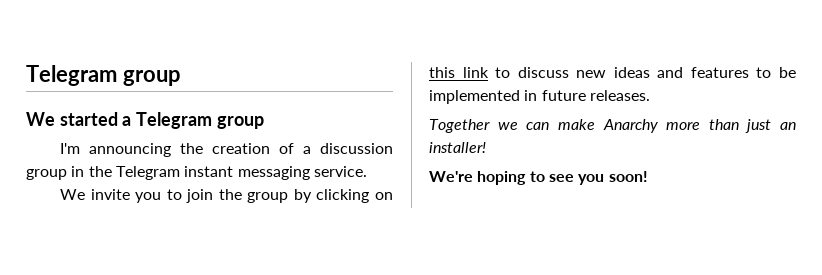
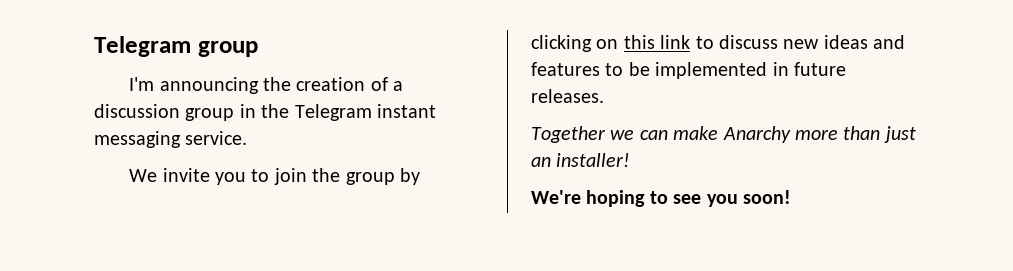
[26,65,181,86] [26,112,264,129] Telegram group // We started a Telegram group -> [94,36,258,57] Telegram group

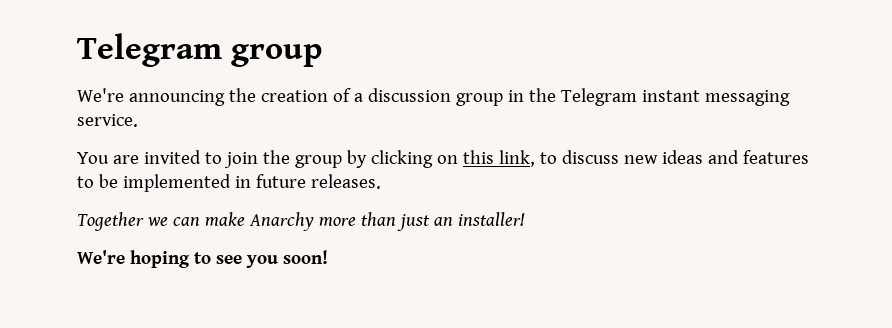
[129,77,155,91] I'm -> [77,88,124,102] We're
[129,168,247,185] We invite you -> [77,150,201,164] You are invited
[660,35,691,49] link -> [498,150,535,167] link,

